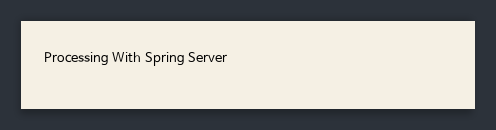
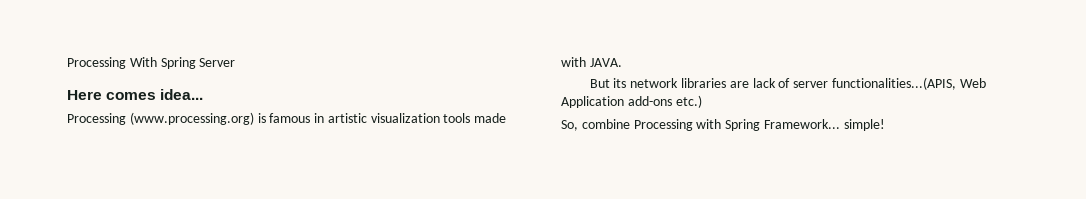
(228, 57) none -> [67,89,204,100] [67,112,507,125] [561,57,622,67] [589,77,986,90] [561,95,702,108] [561,119,885,131] // Here comes idea... // Processing (www.processing.org) is famous in artistic visualization tools made with JAVA. // But its network libraries are lack of server functionalities...(APIS, Web Application add-ons etc.) // So, combine Processing with Spring Framework... simple!

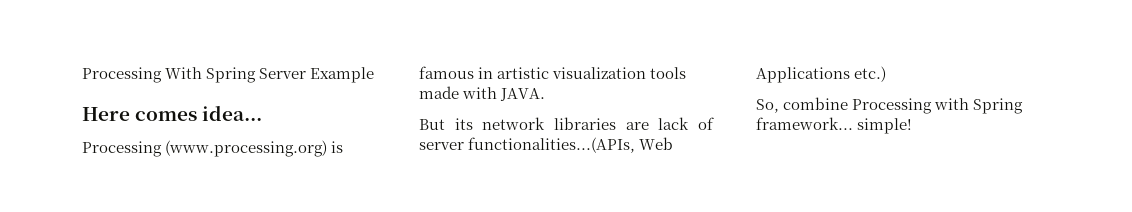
(236, 62) none -> [310,67,375,83] Example
[831,77,986,90] [561,96,672,108] functionalities...(APIS, Web Application add-ons -> [468,137,674,153] [756,67,850,83] functionalities...(APIs, Web Applications
[763,119,840,129] Framework... -> [756,117,853,130] framework...

